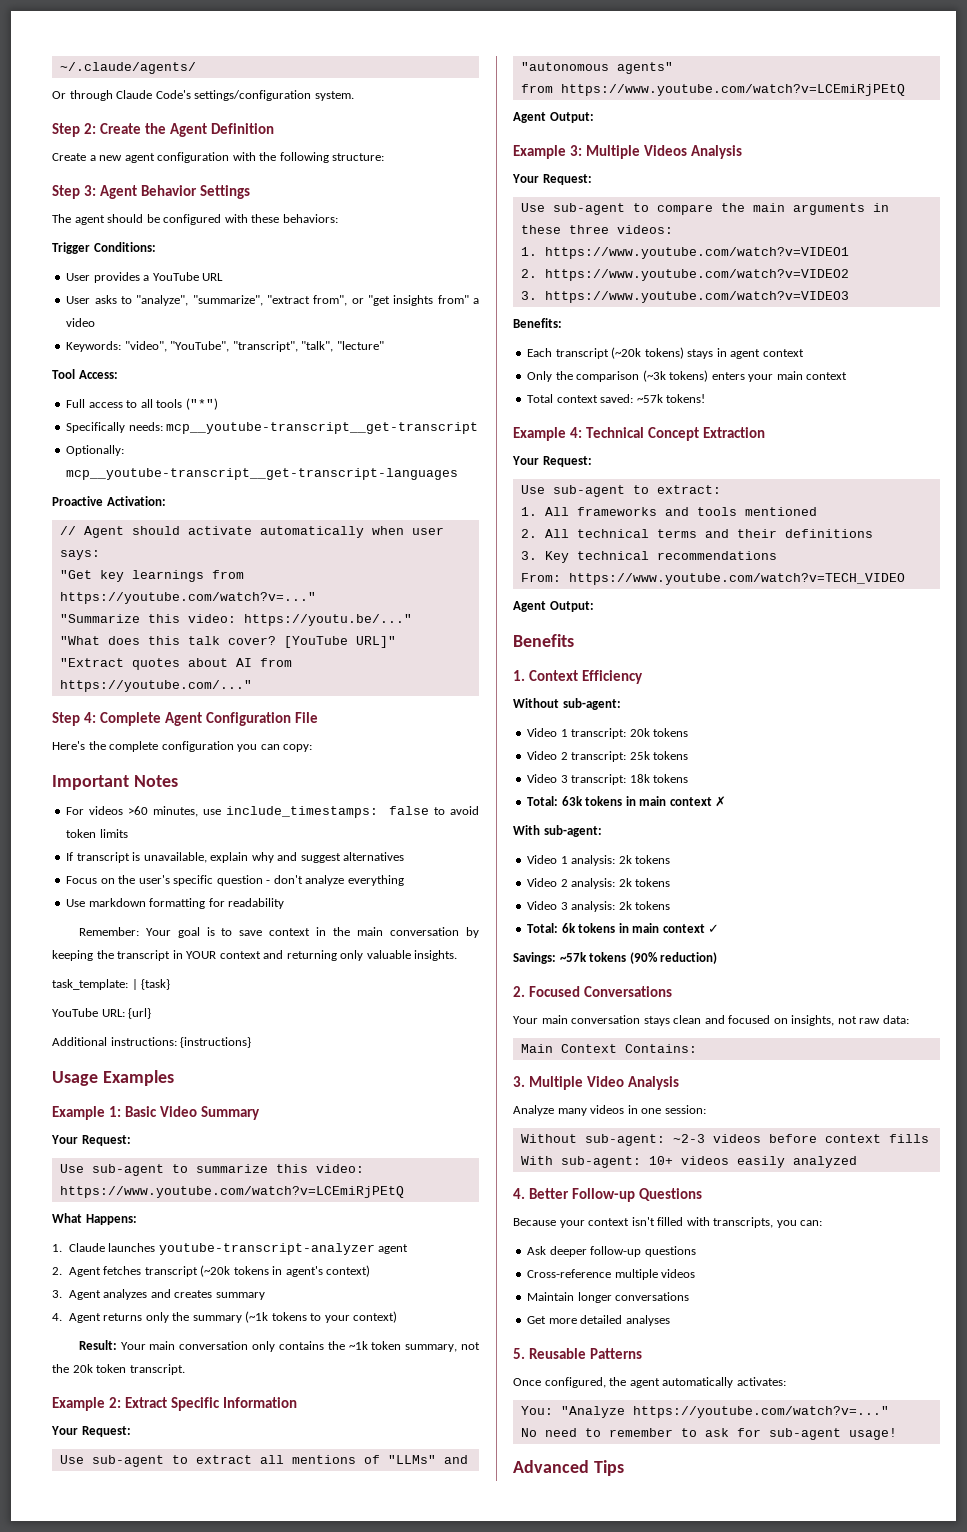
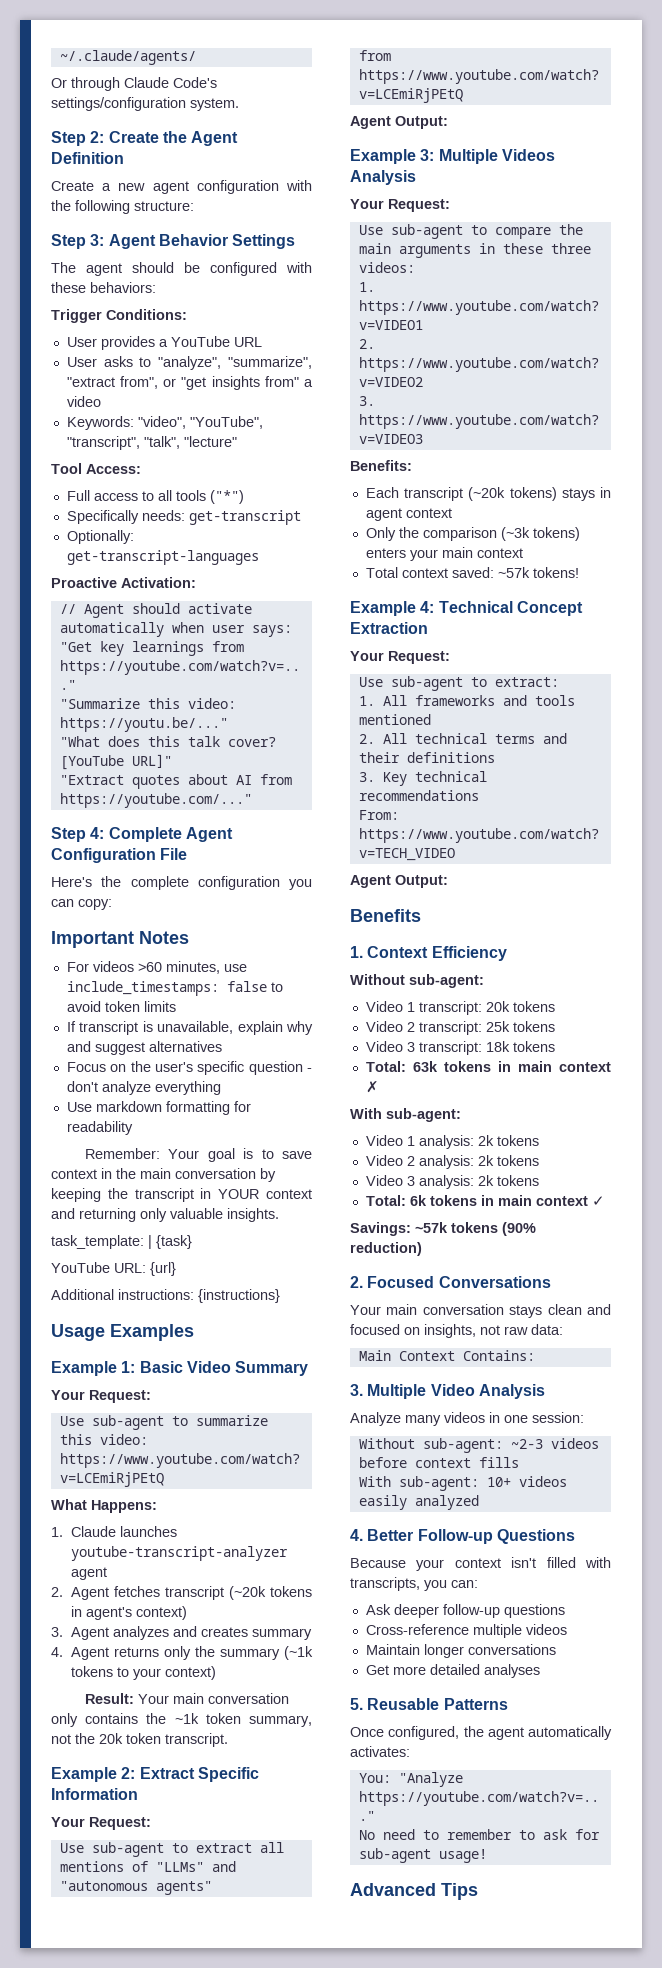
[166,422,479,434] mcp__youtube-transcript__get-transcript -> [188,510,301,525] get-transcript
[66,468,459,480] mcp__youtube-transcript__get-transcript-languages -> [66,550,259,565] get-transcript-languages

